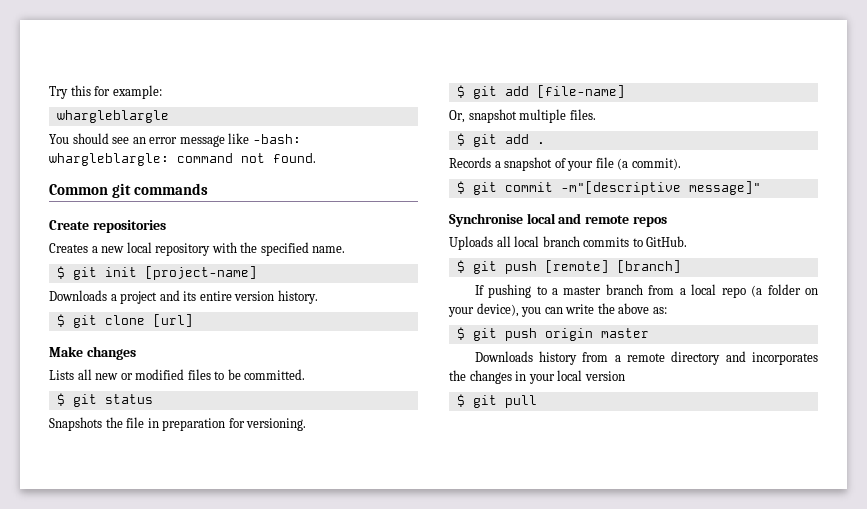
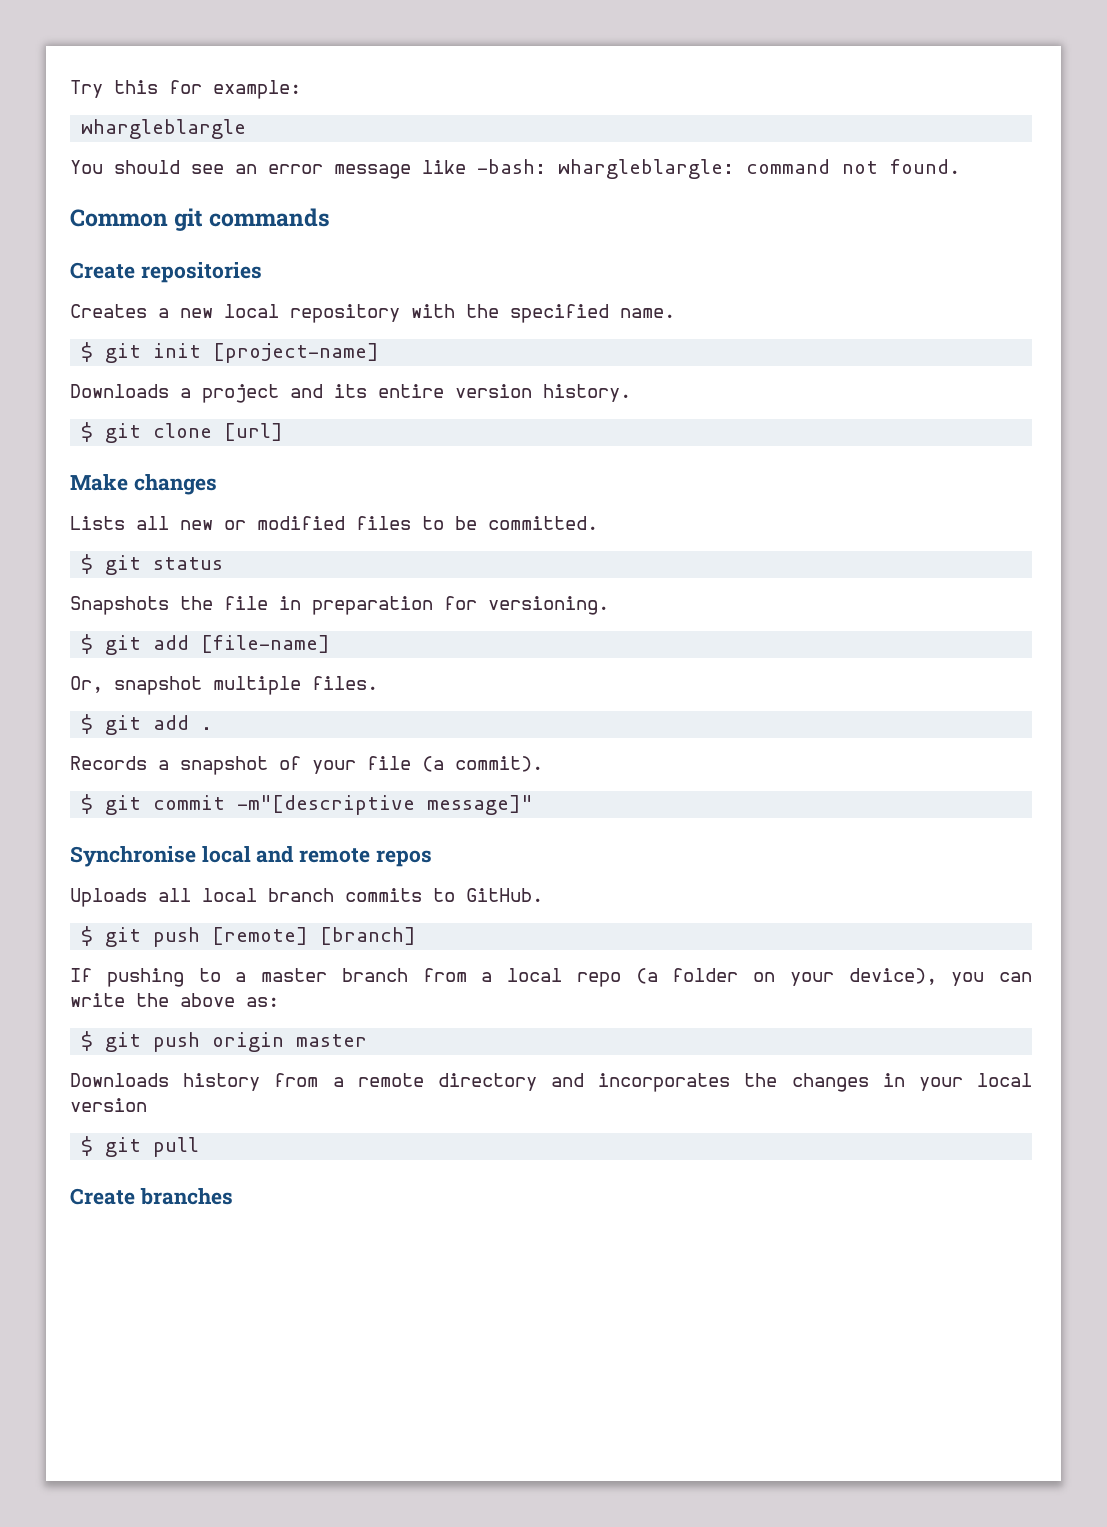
(537, 401) none -> [70,1188,233,1205] // Create branches

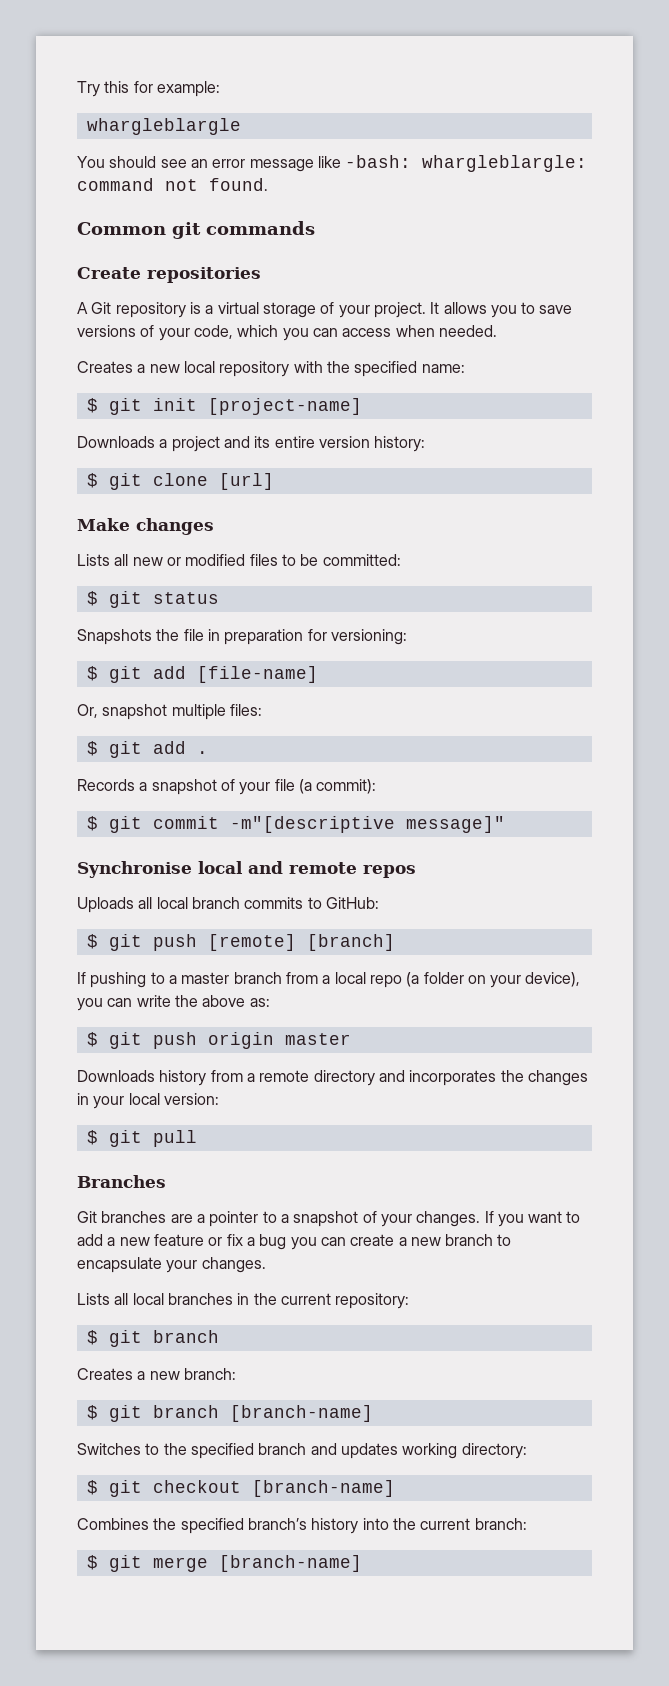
(262, 272) none -> [77,302,573,318] [77,325,497,341] // A Git repository is a virtual storage of your project. It allows you to save versions of your code, which you can access when needed.
[620,308,675,318] name. -> [421,364,465,373] name:
[543,384,631,402] history. -> [374,436,426,452] history:
[488,516,598,530] committed. -> [322,554,401,566] committed:
[488,596,609,615] versioning. -> [330,629,407,645] versioning:
[312,676,378,690] files. -> [229,704,262,716] files:
[455,756,543,772] commit). -> [316,779,377,794] commit):
[466,888,543,902] GitHub. -> [325,897,379,909] GitHub:
[70,1098,147,1112] version -> [163,1093,219,1105] version:
[70,1188,233,1205] Create branches -> [77,1175,166,1188] [77,1211,581,1227] [77,1234,512,1250] [77,1257,266,1273] [77,1293,410,1309] [86,1330,219,1347] [77,1368,236,1380] [86,1405,373,1422] [77,1443,527,1459] [86,1480,395,1497] [77,1518,527,1534] [86,1555,362,1572] Branches // Git branches are a pointer to a snapshot of your changes. If you want to add a new feature or fix a bug you can create a new branch to encapsulate your changes. // Lists all local branches in the current repository: // $ git branch // Creates a new branch: // $ git branch [branch-name] // Switches to the specified branch and updates working directory: // $ git checkout [branch-name] // Combines the specified branch’s history into the current branch: // $ git merge [branch-name]

